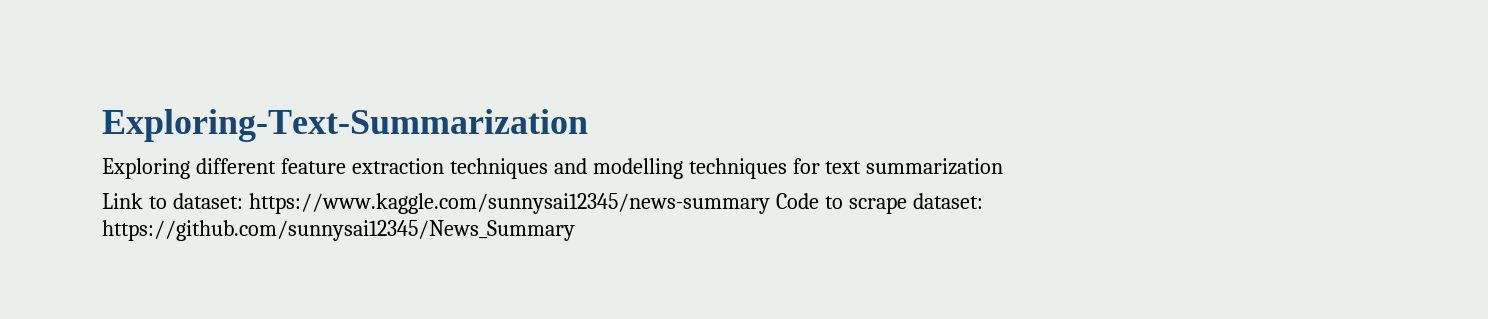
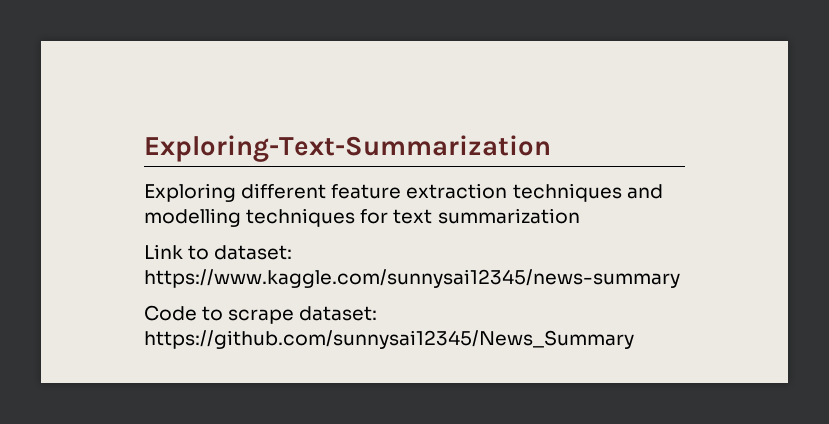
(770, 203) none -> (680, 278) //

